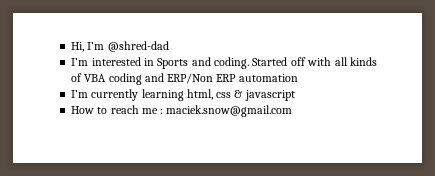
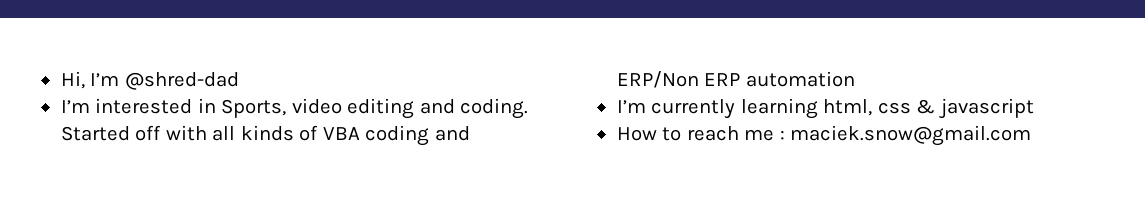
[157,58,189,69] Sports -> [221,98,415,119] Sports, video editing

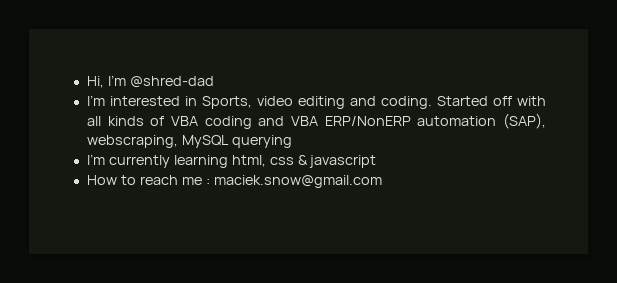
[616,71,741,88] ERP/Non ERP -> [290,116,411,126] VBA ERP/NonERP
(855, 79) none -> [503,113,546,129] [86,135,292,148] (SAP), webscraping, MySQL querying

